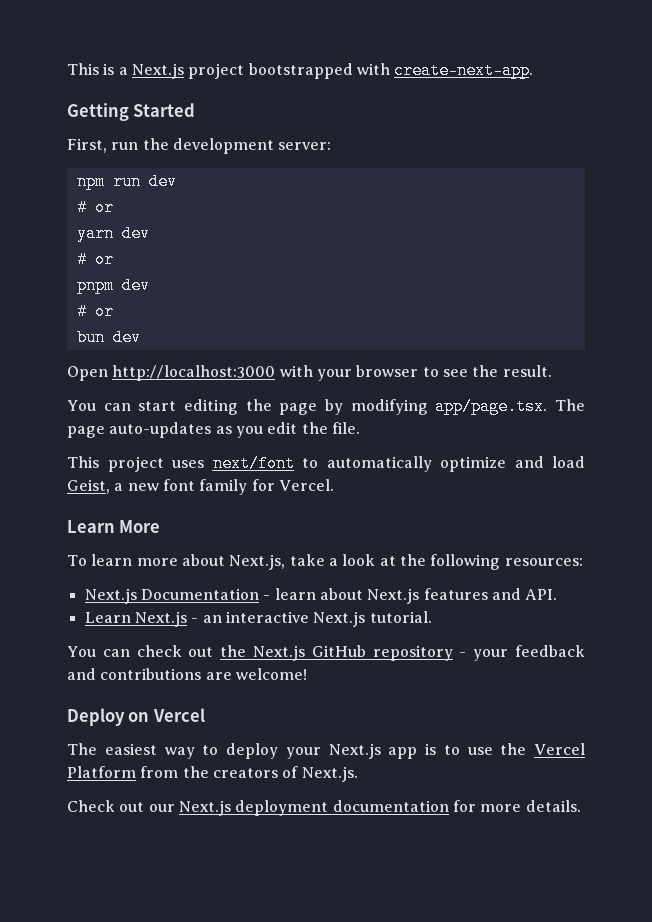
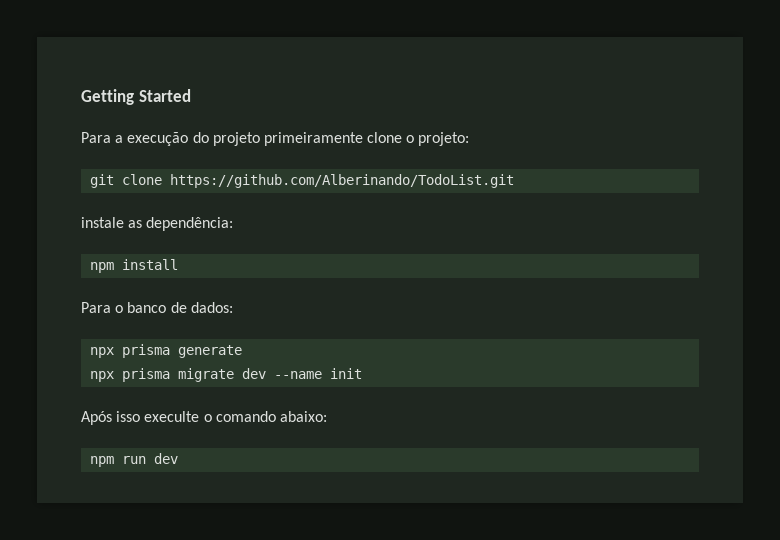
[67,62,534,79] [67,103,196,121] [67,138,332,154] [76,173,177,190] [76,199,114,216] [76,225,150,242] [76,251,114,268] [76,277,150,294] [76,303,114,320] [76,329,141,346] [67,365,552,381] [67,398,585,415] [67,422,360,438] [67,455,585,472] [67,479,334,495] [67,520,161,533] [67,554,583,570] [84,588,558,604] [84,611,432,627] [67,645,585,661] [67,668,307,680] [67,708,205,726] [67,743,585,759] [67,766,358,782] [67,800,581,816] This is a Next.js project bootstrapped with create-next-app. // Getting Started // First, run the development server: // npm run dev // # or // yarn dev // # or // pnpm dev // # or // bun dev // Open http://localhost:3000 with your browser to see the result. // You can start editing the page by modifying app/page.tsx. The page auto-updates as you edit the file. // This project uses next/font to automatically optimize and load Geist, a new font family for Vercel. // Learn More // To learn more about Next.js, take a look at the following resources: // Next.js Documentation - learn about Next.js features and API. // Learn Next.js - an interactive Next.js tutorial. // You can check out the Next.js GitHub repository - your feedback and contributions are welcome! // Deploy on Vercel // The easiest way to deploy your Next.js app is to use the Vercel Platform from the creators of Next.js. // Check out our Next.js deployment documentation for more details. -> [81,89,191,105] [81,132,470,146] [90,174,515,188] [81,217,234,231] [90,259,179,273] [81,302,233,313] [90,344,243,358] [90,368,363,382] [81,411,327,425] [90,453,179,467] Getting Started // Para a execução do projeto primeiramente clone o projeto: // git clone https://github.com/Alberinando/TodoList.git // instale as dependência: // npm install // Para o banco de dados: // npx prisma generate // npx prisma migrate dev --name init // Após isso execulte o comando abaixo: // npm run dev

